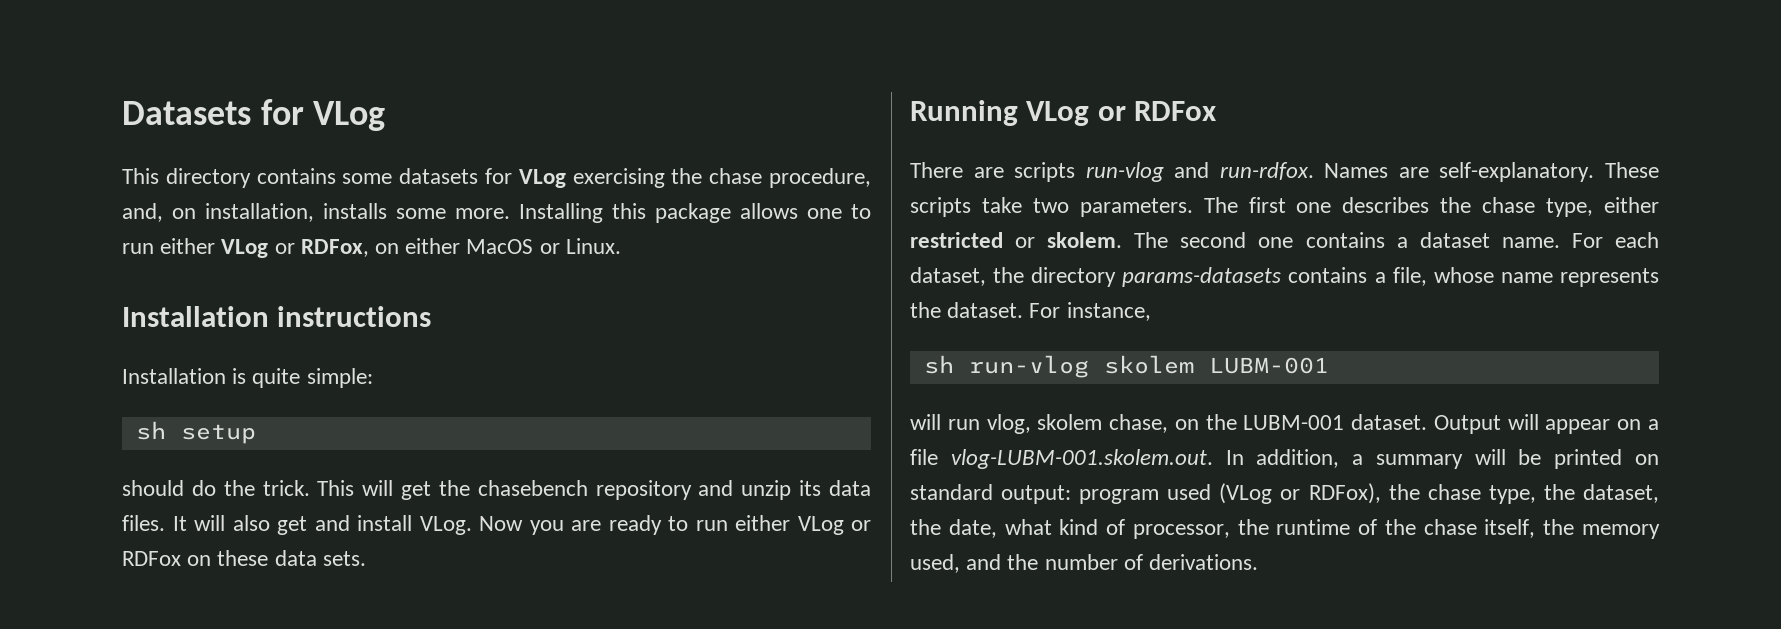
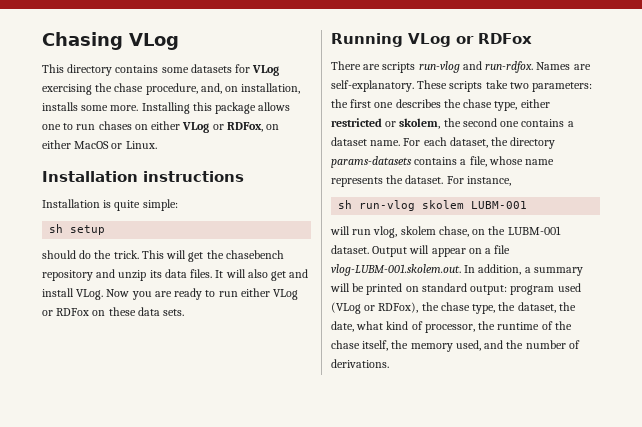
[122,99,304,125] Datasets for -> [42,32,123,50] Chasing
(154, 248) none -> [98,121,148,130] chases on
[1079,197,1238,217] parameters. The -> [532,82,593,92] [331,99,348,108] parameters: the
[1047,232,1169,248] skolem. The -> [399,118,461,129] skolem, the

